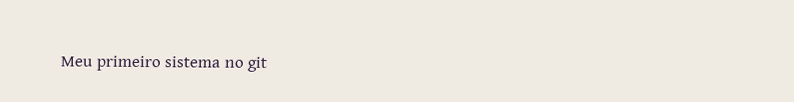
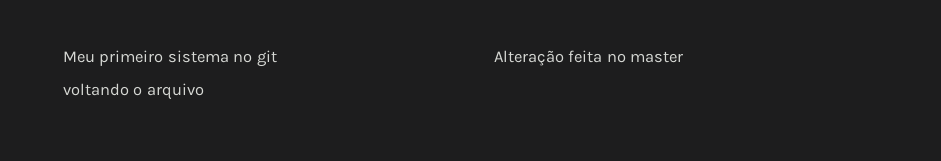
(268, 64) none -> [63,83,204,100] [494,50,684,66] // voltando o arquivo // Alteração feita no master

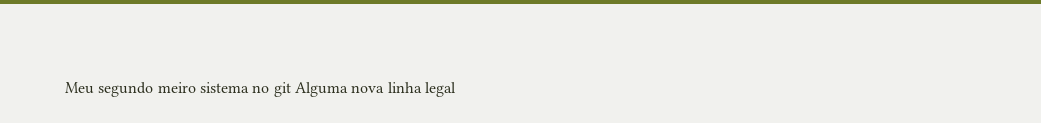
[99,50,164,66] primeiro -> [98,82,196,97] segundo meiro
[63,83,204,100] [494,50,684,66] // voltando o arquivo // Alteração feita no master -> [294,82,456,97] Alguma nova linha legal

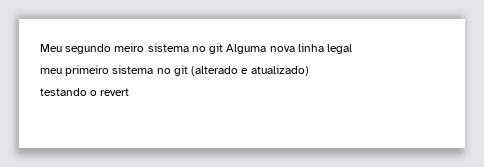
(456, 89) none -> [40,65,309,76] [40,88,130,96] // meu primeiro sistema no git (alterado e atualizado) // testando o revert

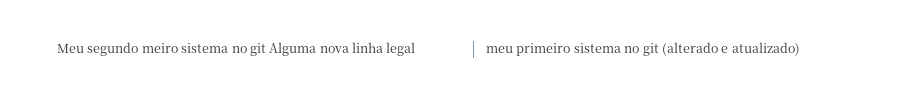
[40,88,130,96] // testando o revert -> (800, 49) none

